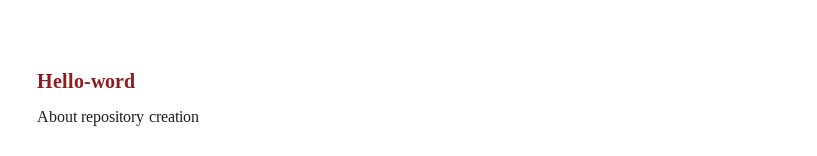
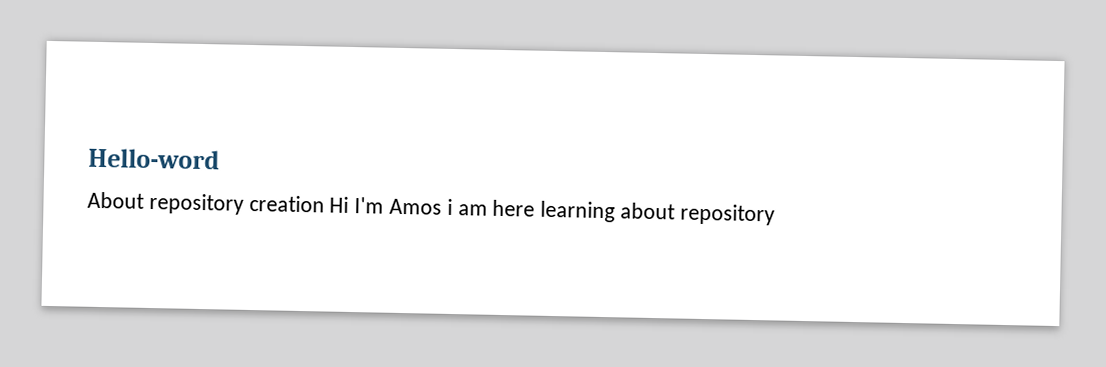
(199, 116) none -> [329,196,775,226] Hi I'm Amos i am here learning about repository

